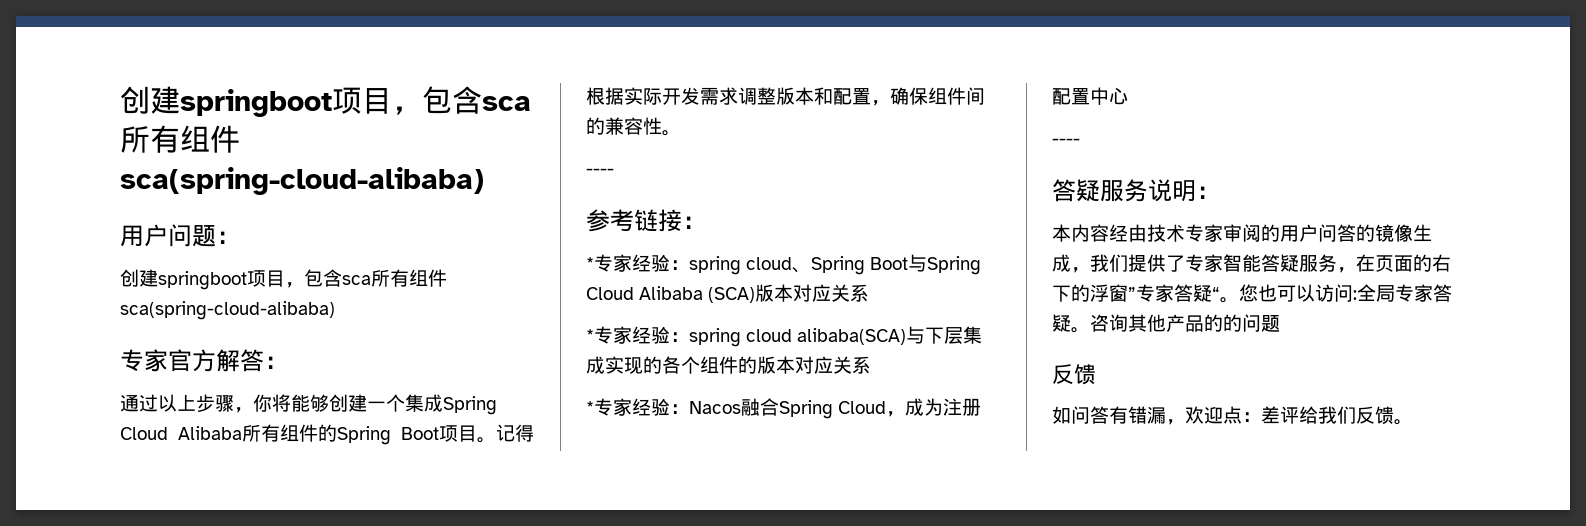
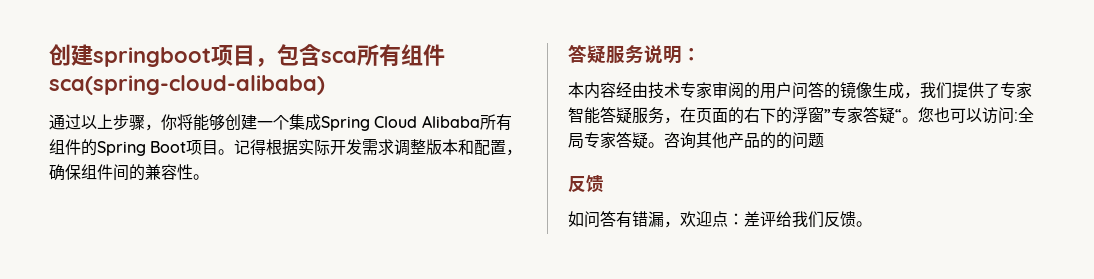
[120,86,531,117] [120,125,240,153] [120,167,484,195] [120,224,240,247] [120,269,447,290] [120,301,335,320] [120,349,288,372] 创建springboot项目，包含sca所有组件sca(spring-cloud-alibaba) // 用户问题： // 创建springboot项目，包含sca所有组件sca(spring-cloud-alibaba) // 专家官方解答： -> [49,44,445,67] [49,75,325,95] 创建springboot项目，包含sca所有组件sca(spring-cloud-alibaba)
[586,168,614,175] [586,209,706,232] [586,254,982,275] [586,284,870,303] [586,326,983,347] [586,356,871,374] [586,398,982,419] [1052,87,1128,105] [1052,138,1080,145] // ---- // 参考链接： // *专家经验：spring cloud、Spring Boot与Spring Cloud Alibaba (SCA)版本对应关系 // *专家经验：spring cloud alibaba(SCA)与下层集成实现的各个组件的版本对应关系 // *专家经验：Nacos融合Spring Cloud，成为注册配置中心 // ---- -> (209, 177) none

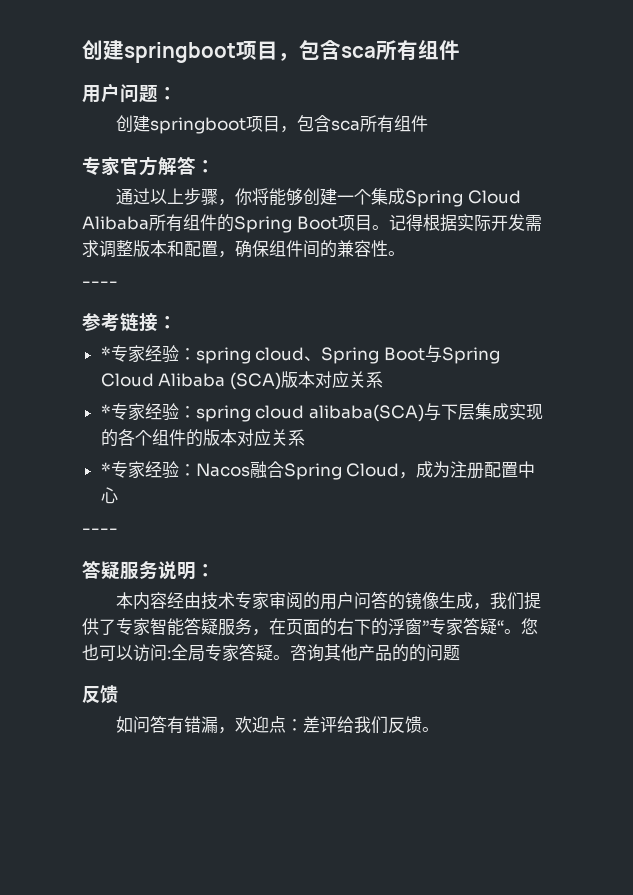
[49,44,445,67] [49,75,325,95] 创建springboot项目，包含sca所有组件sca(spring-cloud-alibaba) -> [82,40,460,63] [82,83,177,103] [116,115,429,134] [82,156,215,176] 创建springboot项目，包含sca所有组件 // 用户问题： // 创建springboot项目，包含sca所有组件 // 专家官方解答：
(209, 177) none -> [82,281,118,287] [82,313,177,332] [100,345,500,364] [100,371,383,390] [100,403,543,422] [100,429,305,447] [100,461,536,480] [100,487,118,504] [82,528,118,534] // ---- // 参考链接： // *专家经验：spring cloud、Spring Boot与Spring Cloud Alibaba (SCA)版本对应关系 // *专家经验：spring cloud alibaba(SCA)与下层集成实现的各个组件的版本对应关系 // *专家经验：Nacos融合Spring Cloud，成为注册配置中心 // ----

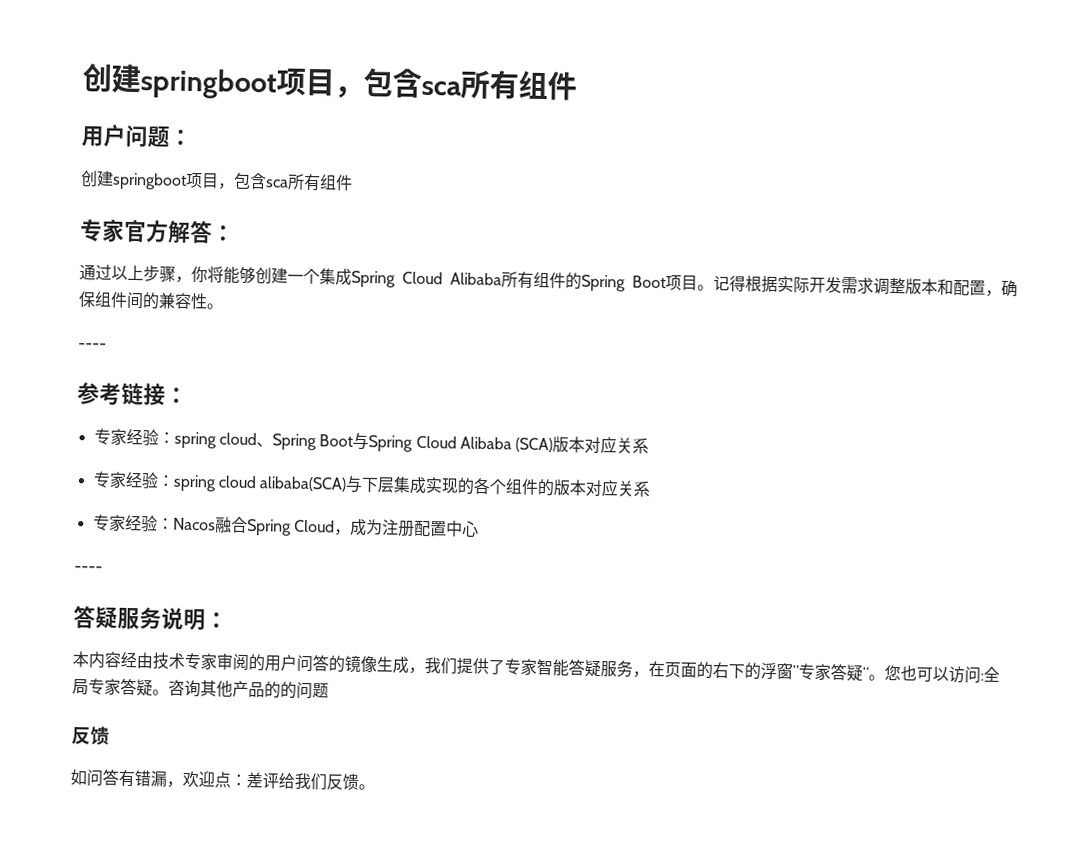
[100,346,111,360] * -> (188, 394) none
[100,404,111,418] * -> (650, 445) none
[100,462,111,476] * -> (652, 488) none

